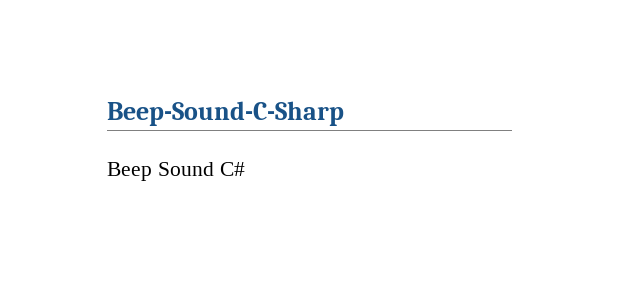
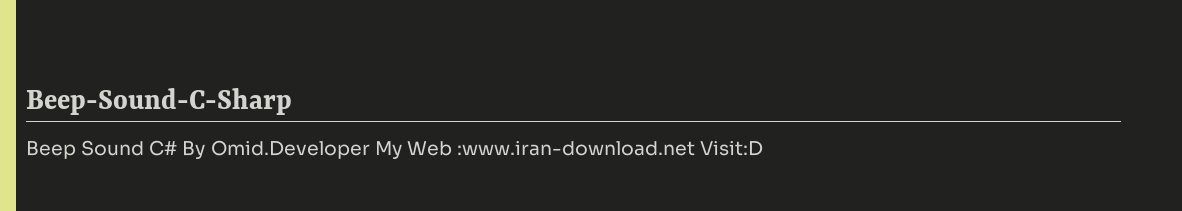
(245, 169) none -> [182,140,764,159] By Omid.Developer My Web :www.iran-download.net Visit:D

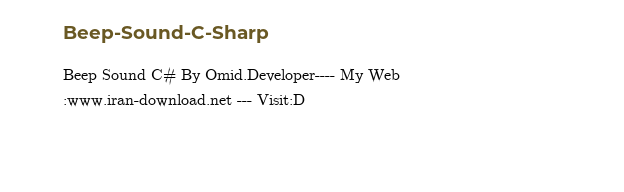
[210,140,370,159] Omid.Developer -> [205,69,335,83] Omid.Developer----
(695, 148) none -> [237,101,252,105] ---

